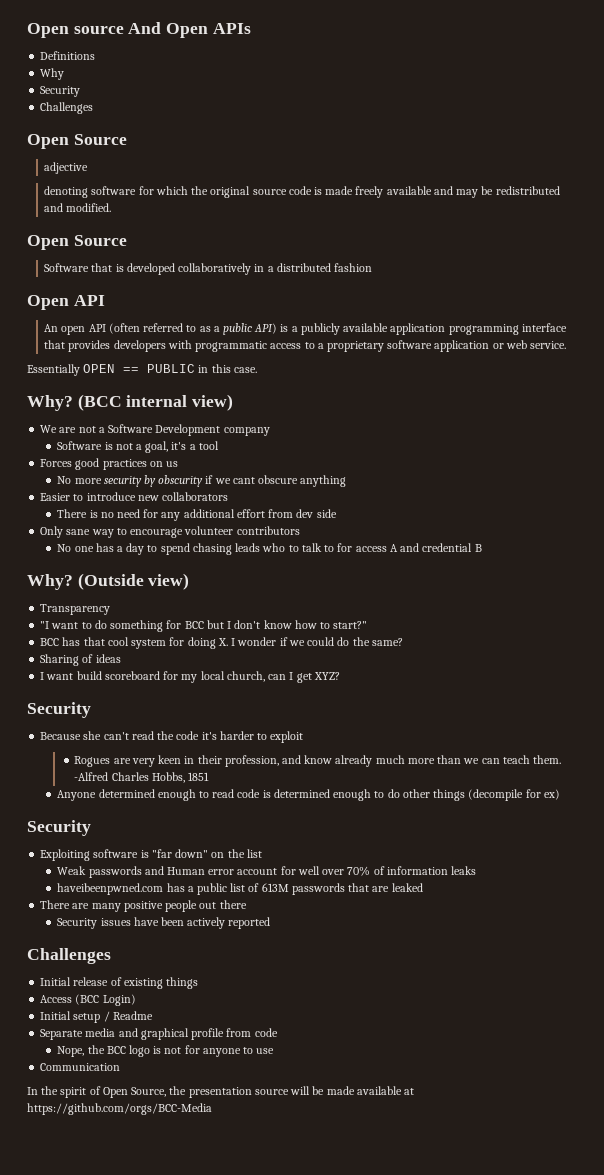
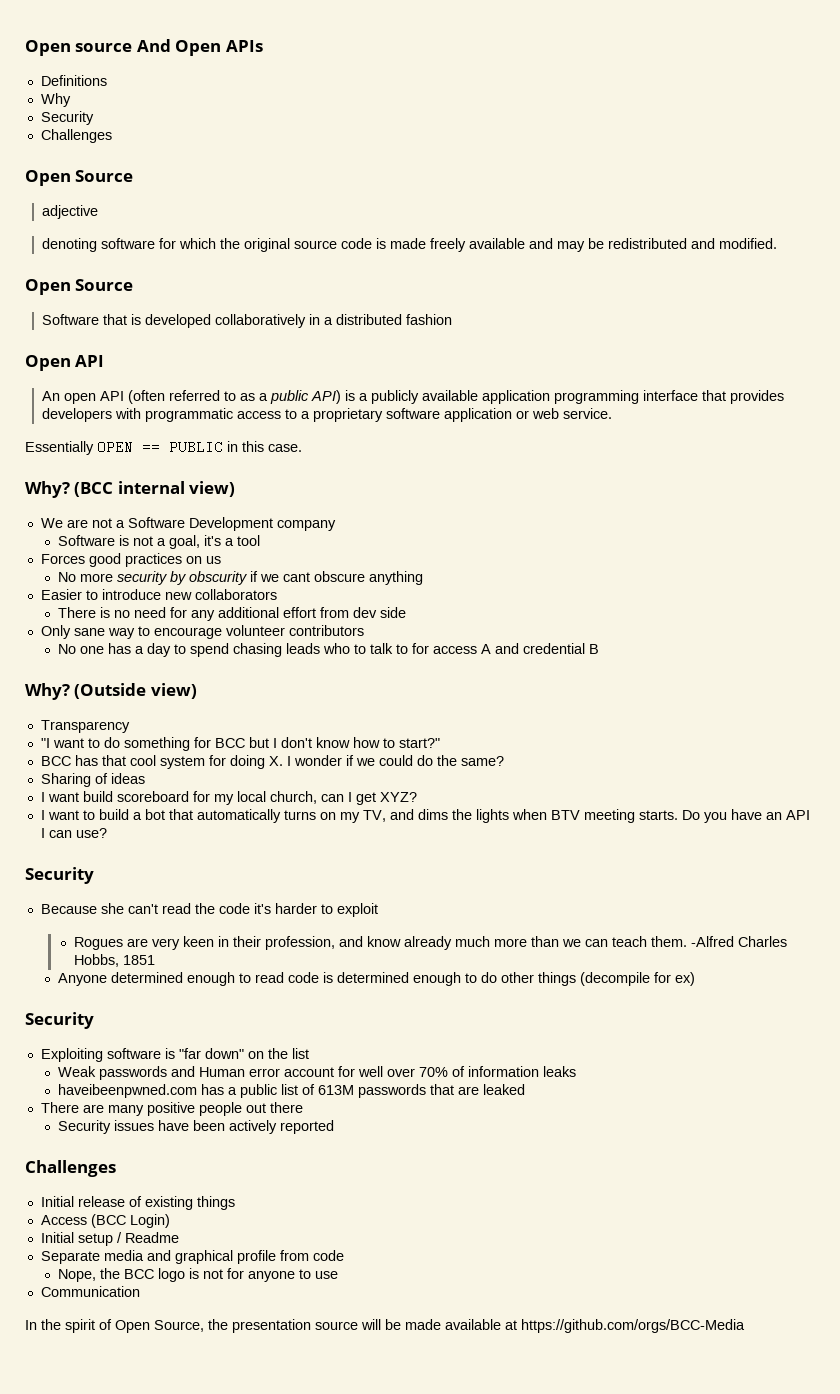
(340, 676) none -> [40,809,810,823] [40,828,107,838] // I want to build a bot that automatically turns on my TV, and dims the lights when BTV meeting starts. Do you have an API I can use?

